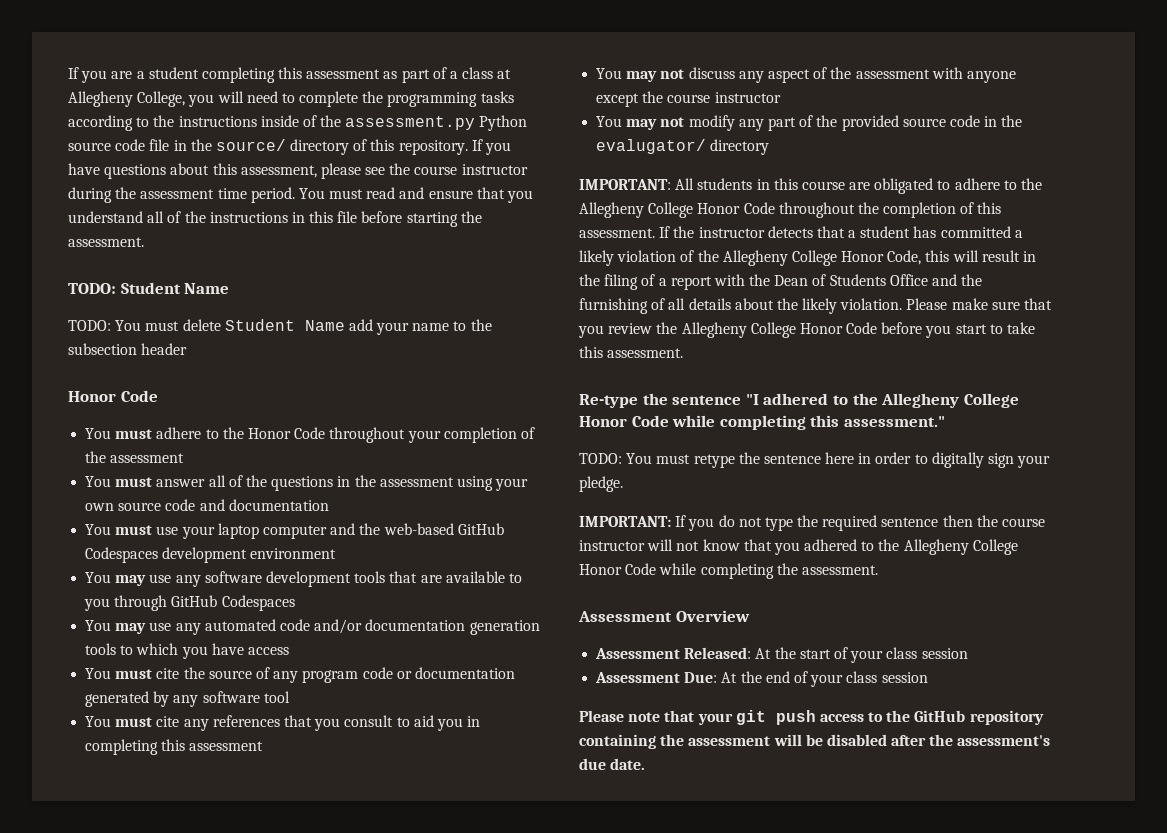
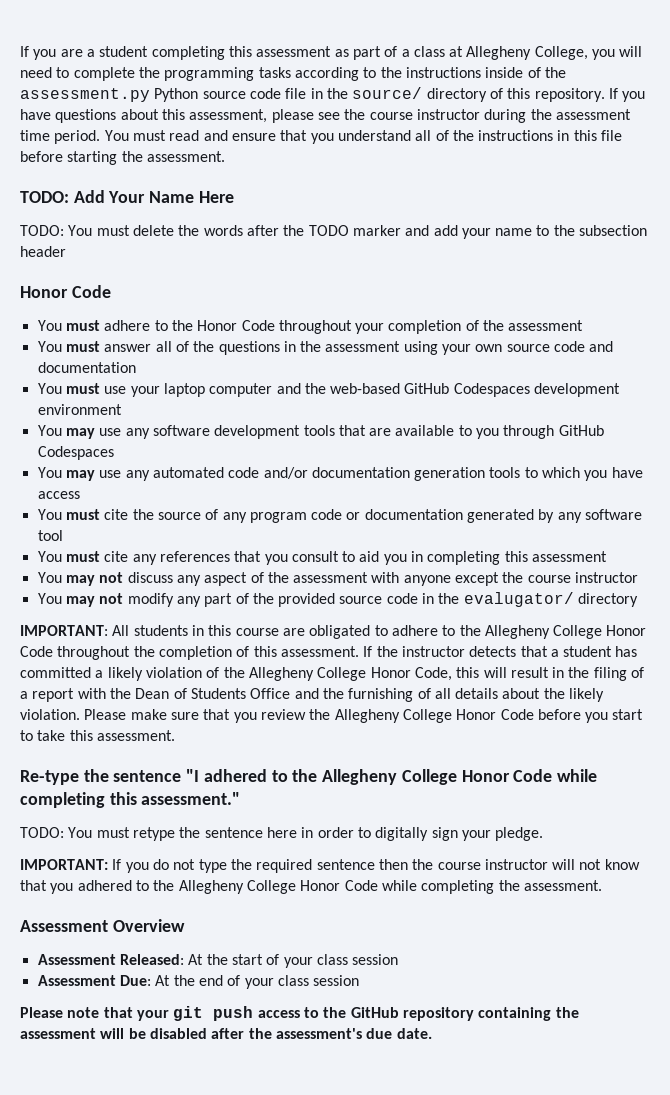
[120,282,230,294] Student Name -> [73,190,234,203] Add Your Name Here
[224,319,345,331] Student Name -> [178,225,430,236] the words after the TODO marker and

